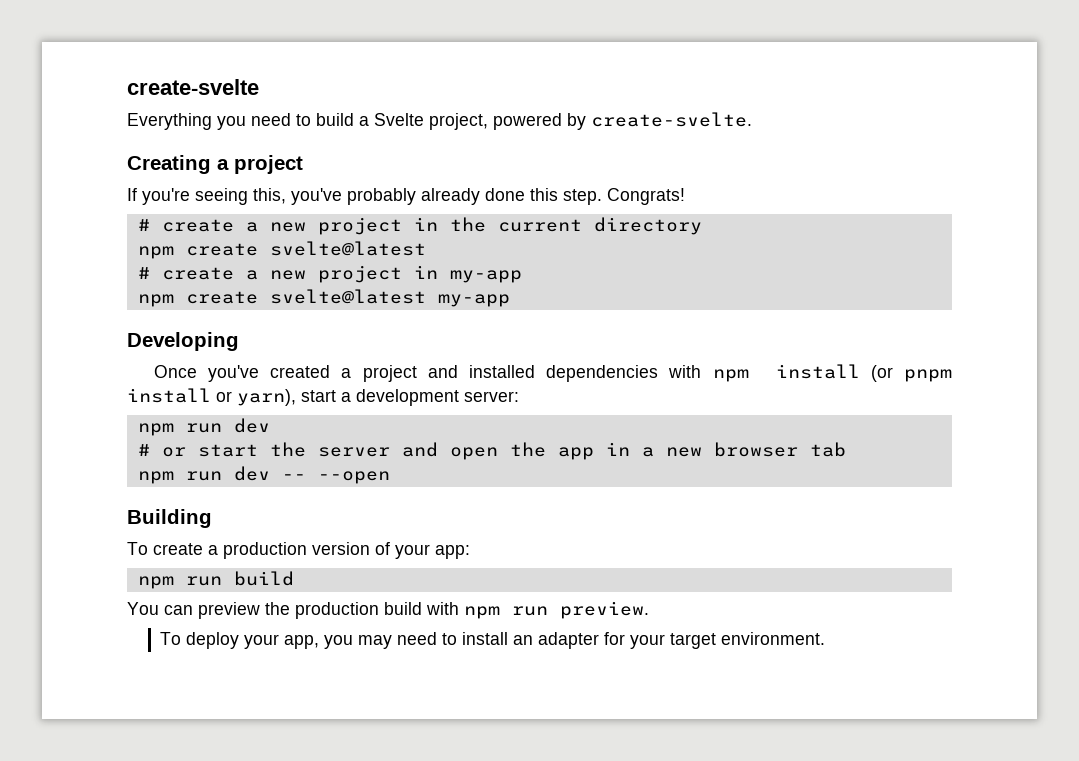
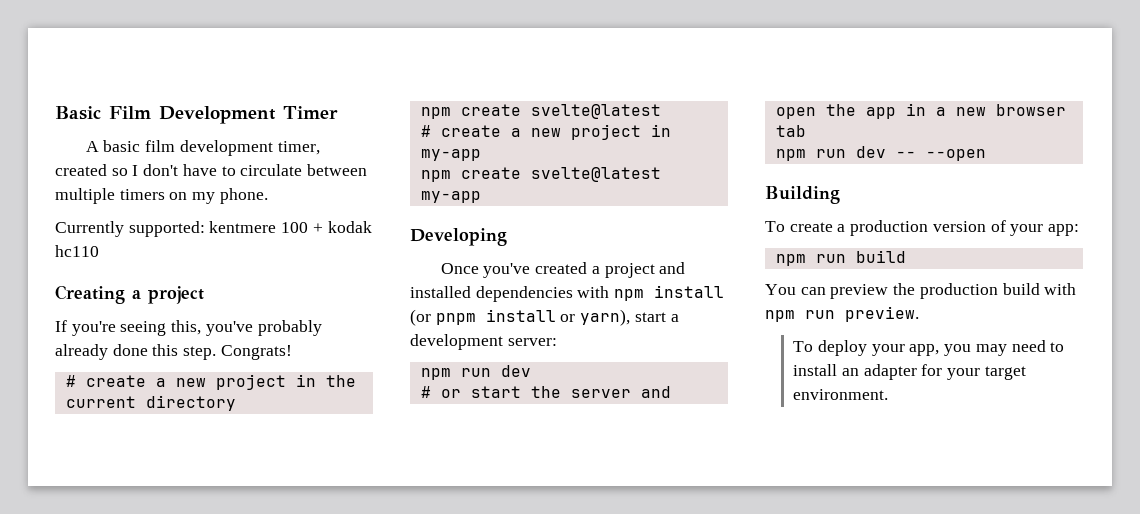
[127,79,259,95] [127,112,752,130] create-svelte // Everything you need to build a Svelte project, powered by create-svelte. -> [55,106,338,124] [85,140,320,156] [55,164,368,176] [55,188,268,204] [55,221,372,237] [55,245,99,257] Basic Film Development Timer // A basic film development timer, created so I don't have to circulate between multiple timers on my phone. // Currently supported: kentmere 100 + kodak hc110

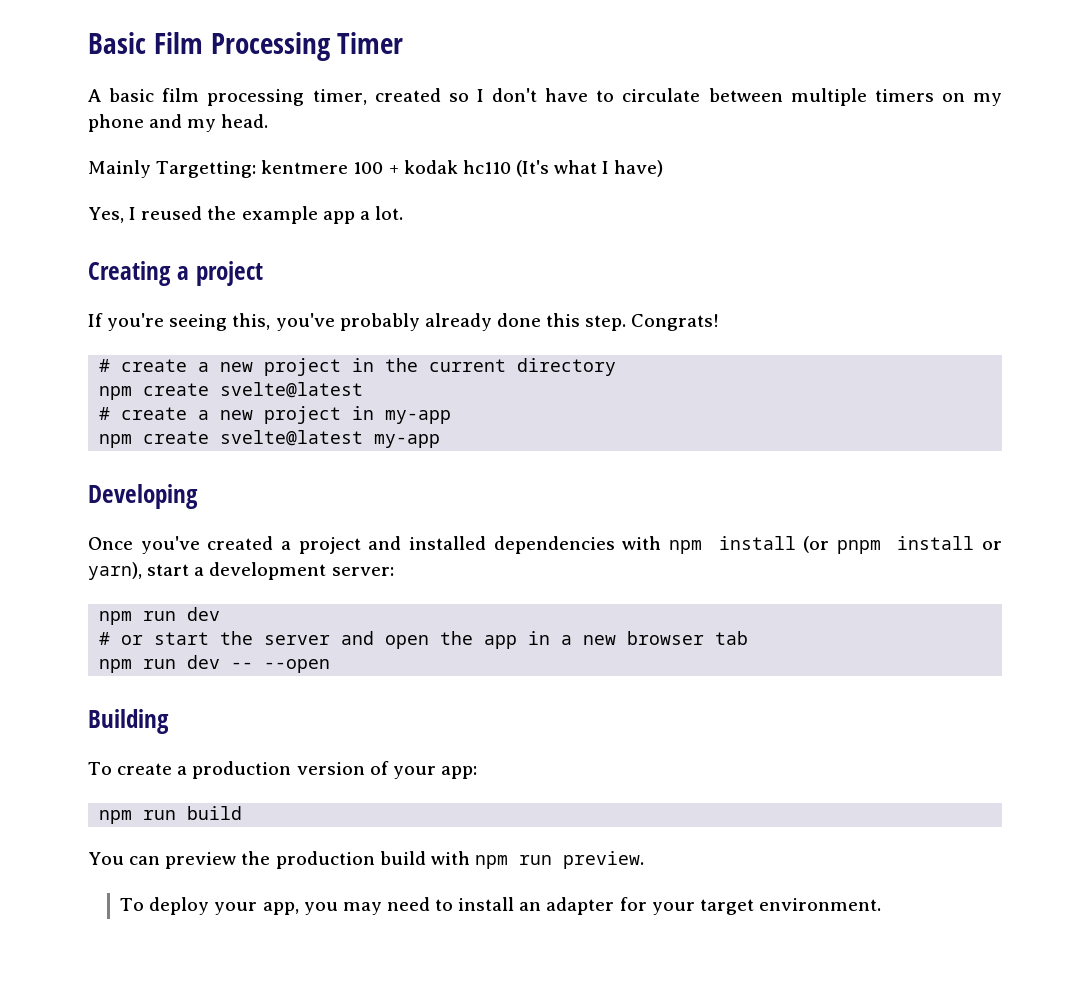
[159,106,276,124] Development -> [210,32,330,61] Processing
[179,140,273,156] development -> [207,89,305,106] processing
[219,188,268,204] [55,221,205,237] phone. // Currently supported: -> [88,114,269,132] [88,160,257,178] phone and my head. // Mainly Targetting:
(99, 251) none -> [515,160,664,177] [88,206,403,224] (It's what I have) // Yes, I reused the example app a lot.

